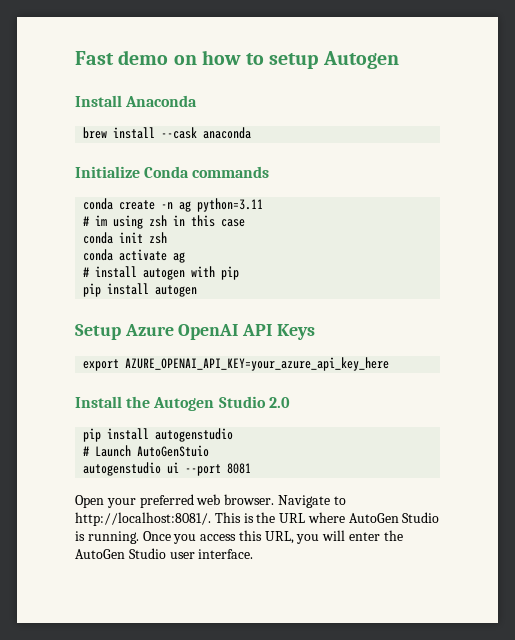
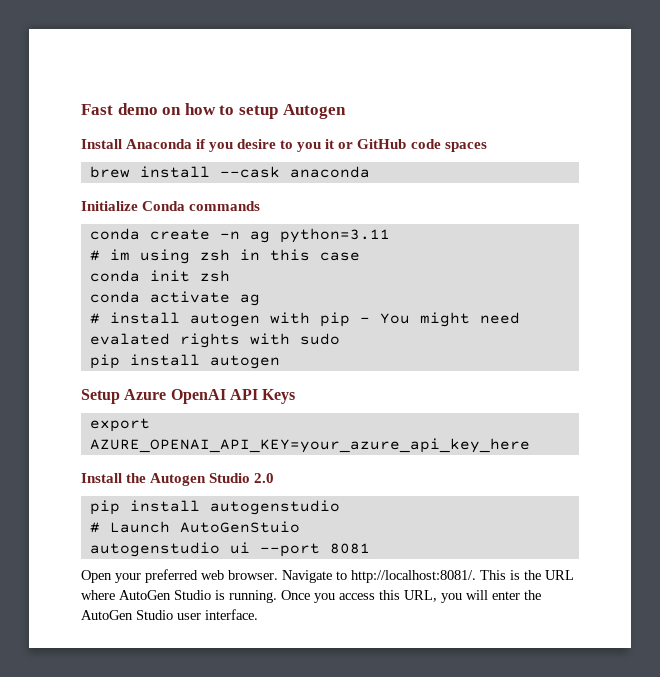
(198, 101) none -> [196,139,487,152] if you desire to you it or GitHub code spaces
(240, 273) none -> [359,312,520,327] [89,333,340,348] - You might need evalated rights with sudo

